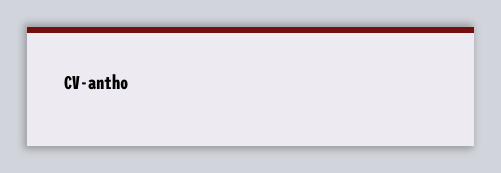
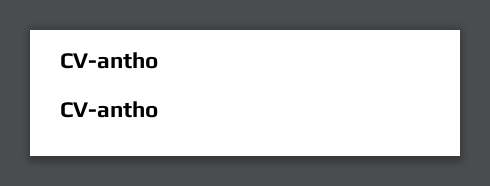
[64,74,128,90] CV-antho -> [60,52,158,69] [60,101,158,118] CV-antho // CV-antho

